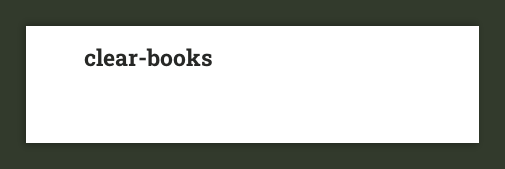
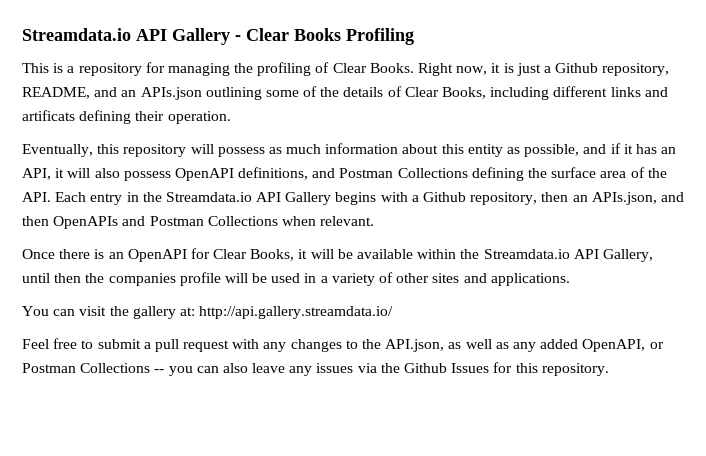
[84,48,213,67] clear-books -> [22,28,414,45] [22,62,670,76] [22,86,668,100] [22,110,231,124] [22,143,677,157] [22,167,667,181] [22,192,684,205] [22,216,375,229] [22,248,653,262] [22,272,570,286] [22,306,394,319] [22,338,664,352] [22,362,609,376] Streamdata.io API Gallery - Clear Books Profiling // This is a repository for managing the profiling of Clear Books. Right now, it is just a Github repository, README, and an APIs.json outlining some of the details of Clear Books, including different links and artificats defining their operation. // Eventually, this repository will possess as much information about this entity as possible, and if it has an API, it will also possess OpenAPI definitions, and Postman Collections defining the surface area of the API. Each entry in the Streamdata.io API Gallery begins with a Github repository, then an APIs.json, and then OpenAPIs and Postman Collections when relevant. // Once there is an OpenAPI for Clear Books, it will be available within the Streamdata.io API Gallery, until then the companies profile will be used in a variety of other sites and applications. // You can visit the gallery at: http://api.gallery.streamdata.io/ // Feel free to submit a pull request with any changes to the API.json, as well as any added OpenAPI, or Postman Collections -- you can also leave any issues via the Github Issues for this repository.

